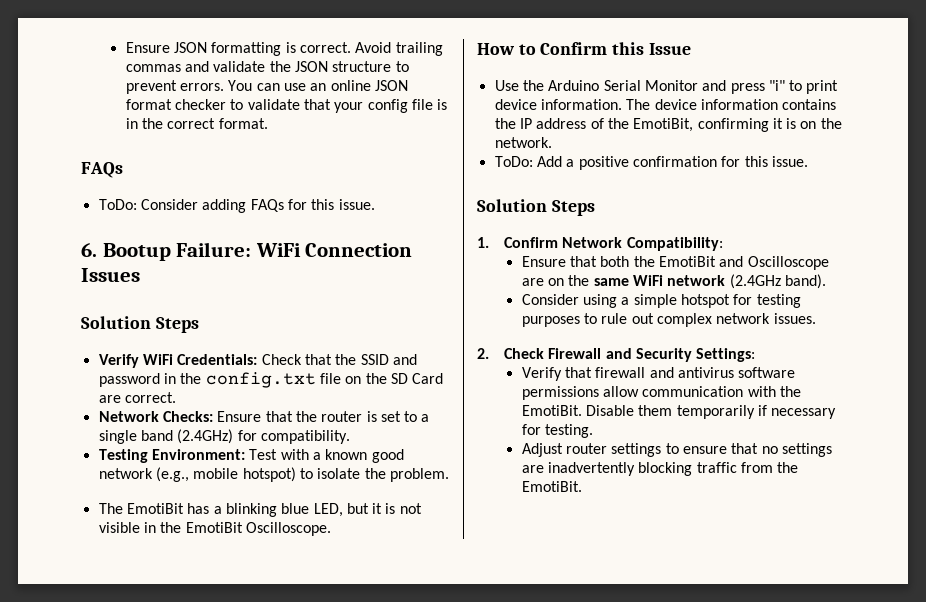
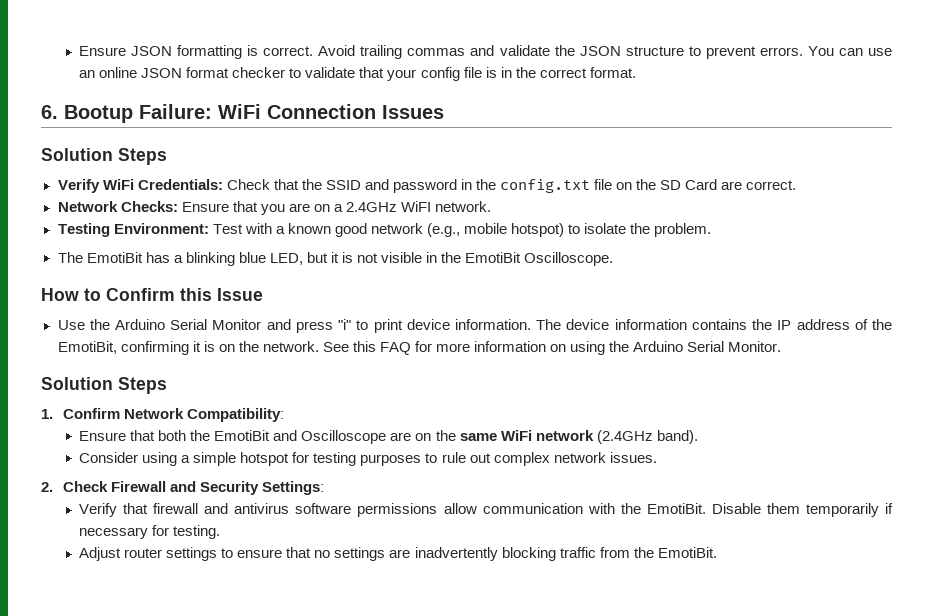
[81,162,123,178] [98,199,375,213] // FAQs // ToDo: Consider adding FAQs for this issue. -> (636, 72) none
[295,411,430,422] [98,429,350,444] the router is set to a single band (2.4GHz) for compatibility. -> [260,201,492,215] you are on a 2.4GHz WiFI network.
[494,156,808,170] // ToDo: Add a positive confirmation for this issue. -> [322,341,782,355] See this FAQ for more information on using the Arduino Serial Monitor.

